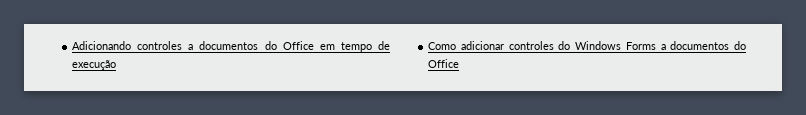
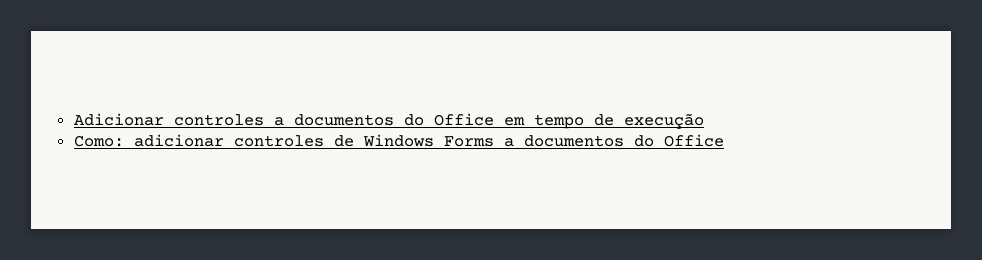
[72,41,132,50] Adicionando -> [73,113,164,126] Adicionar
[428,42,457,50] Como -> [73,135,124,147] Como:
[558,41,571,50] do -> [333,135,354,147] de

